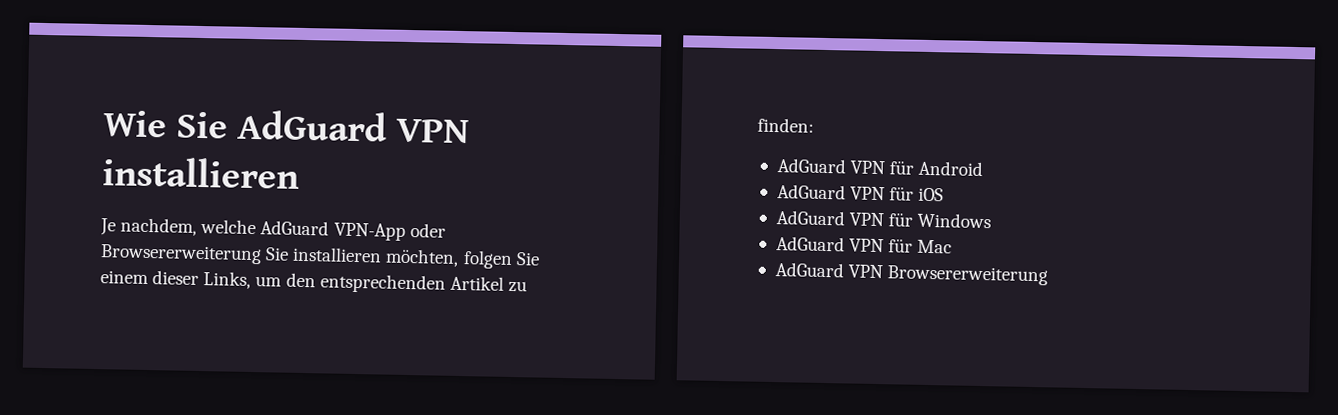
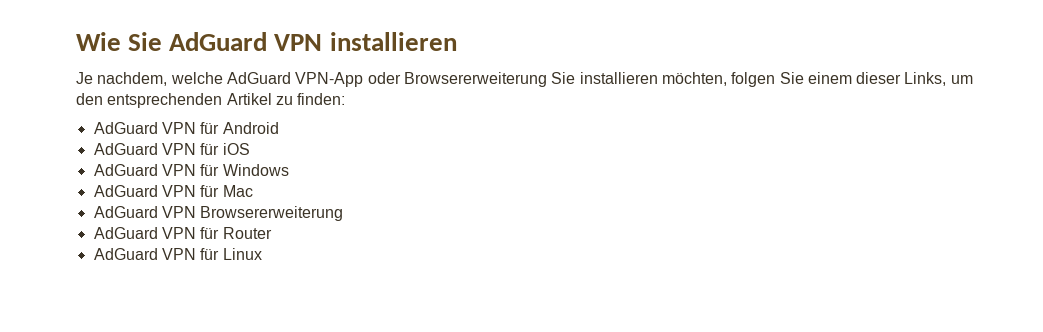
(1049, 275) none -> [93,227,272,239] [93,248,262,260] // AdGuard VPN für Router // AdGuard VPN für Linux

